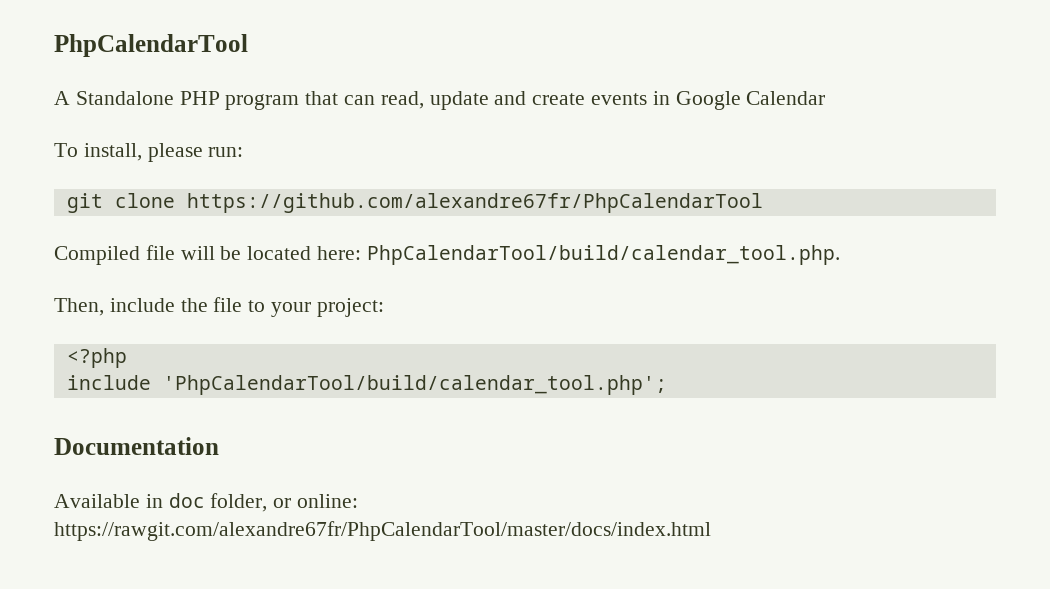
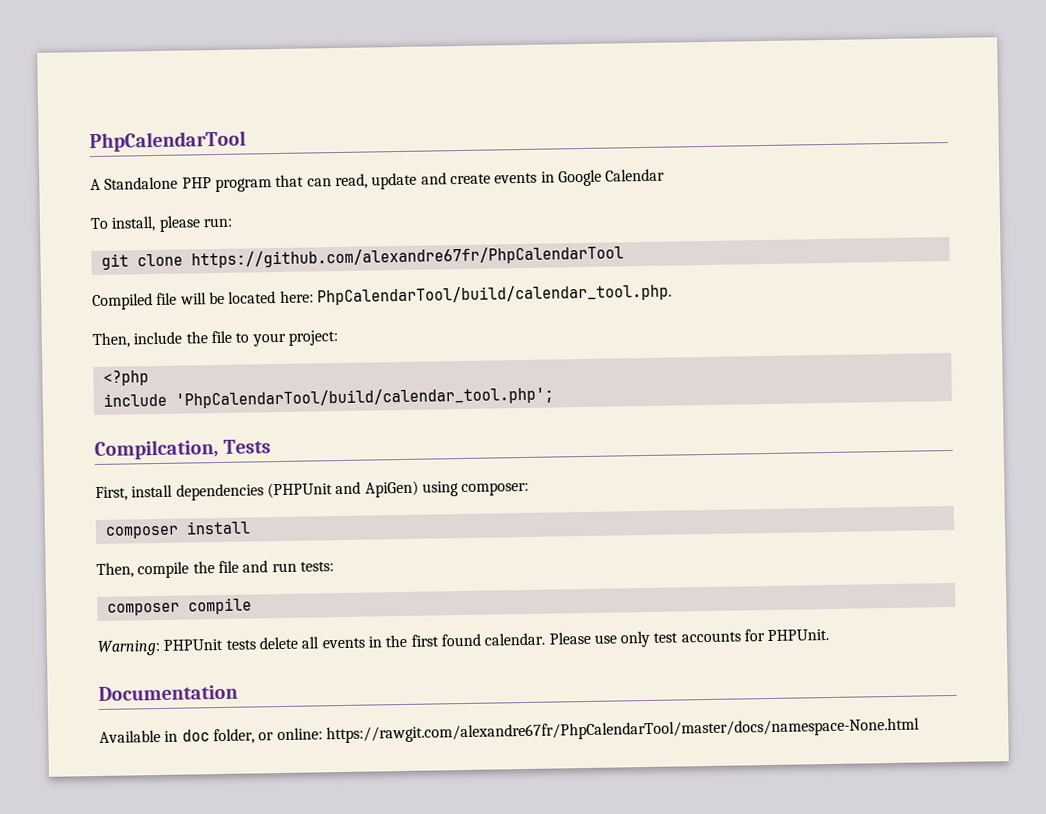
(667, 385) none -> [94,439,272,461] [95,480,530,502] [104,520,251,539] [96,560,334,579] [106,597,252,616] [97,628,830,657] // Compilcation, Tests // First, install dependencies (PHPUnit and ApiGen) using composer: // composer install // Then, compile the file and run tests: // composer compile // Warning: PHPUnit tests delete all events in the first found calendar. Please use only test accounts for PHPUnit.
[54,521,711,541] https://rawgit.com/alexandre67fr/PhpCalendarTool/master/docs/index.html -> [325,717,920,744] https://rawgit.com/alexandre67fr/PhpCalendarTool/master/docs/namespace-None.html

